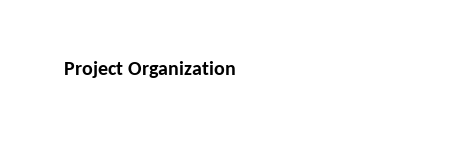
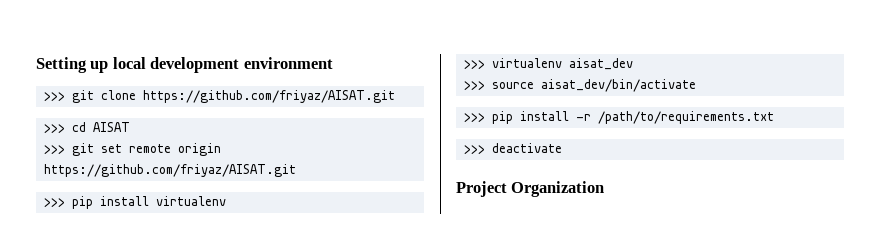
(64, 69) none -> [36,57,333,73] [44,90,396,103] [44,122,131,133] [44,143,222,156] [44,164,297,177] [44,196,227,209] [464,58,634,70] [464,79,697,92] [464,111,775,124] [464,143,563,154] Setting up local development environment // >>> git clone https://github.com/friyaz/AISAT.git // >>> cd AISAT // >>> git set remote origin https://github.com/friyaz/AISAT.git // >>> pip install virtualenv // >>> virtualenv aisat_dev // >>> source aisat_dev/bin/activate // >>> pip install -r /path/to/requirements.txt // >>> deactivate //

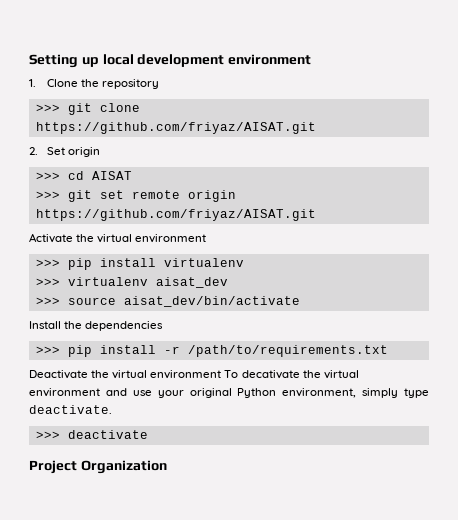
(333, 63) none -> [29,79,160,89] // 1. Clone the repository
(396, 96) none -> [29,147,101,157] // 2. Set origin
(297, 170) none -> [29,233,207,243] // Activate the virtual environment
(697, 85) none -> [29,321,164,331] // Install the dependencies
(775, 117) none -> [29,370,359,379] [29,388,429,398] [29,405,112,414] // Deactivate the virtual environment To decativate the virtual environment and use your original Python environment, simply type deactivate.

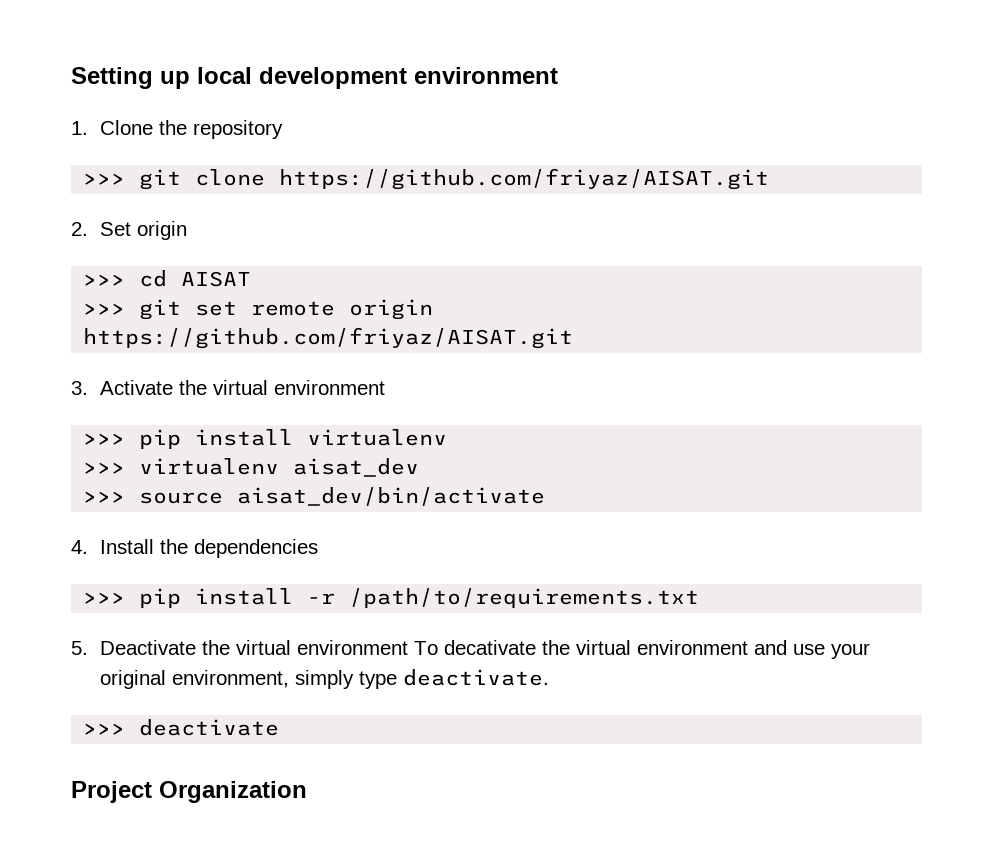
(316, 215) none -> [71,381,88,395] 3.
(300, 301) none -> [71,540,88,554] 4.
(388, 351) none -> [71,641,88,655] 5.
[237,388,277,398] Python -> (167, 679) none

